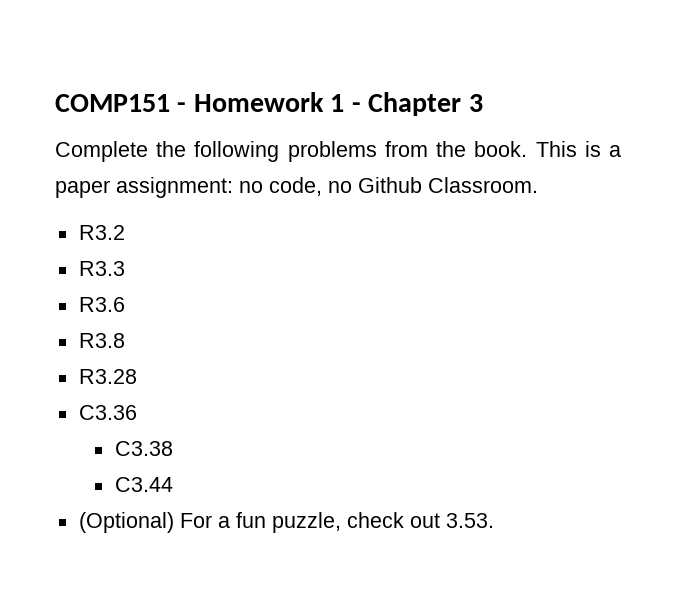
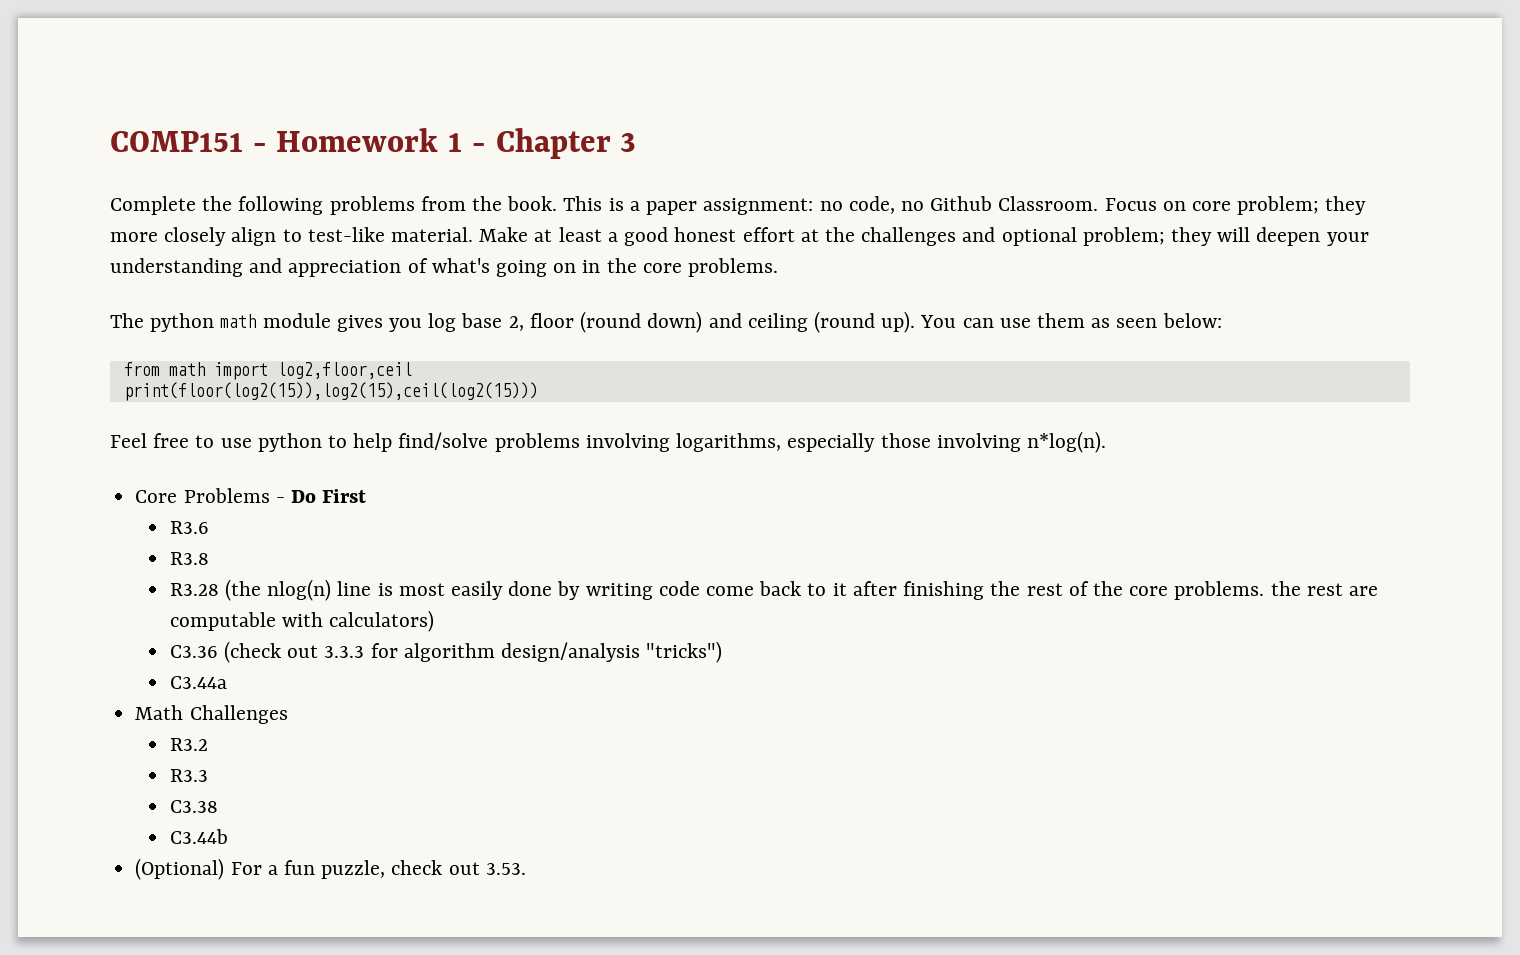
[78,225,125,240] [78,261,125,276] [78,297,125,312] [78,333,125,348] [78,369,137,384] [78,405,137,420] // R3.2 // R3.3 // R3.6 // R3.8 // R3.28 // C3.36 -> [1104,196,1367,215] [110,227,1369,246] [110,258,779,277] [110,311,1222,333] [123,362,412,380] [123,382,538,401] [110,431,1106,453] [135,488,367,503] [169,521,209,534] [169,552,209,565] [169,579,1378,601] [169,610,435,632] [169,641,723,663] [169,676,227,689] [135,705,288,724] [169,738,208,751] [169,769,208,782] Focus on core problem; they more closely align to test-like material. Make at least a good honest effort at the challenges and optional problem; they will deepen your understanding and appreciation of what's going on in the core problems. // The python math module gives you log base 2, floor (round down) and ceiling (round up). You can use them as seen below: // from math import log2,floor,ceil // print(floor(log2(15)),log2(15),ceil(log2(15))) // Feel free to use python to help find/solve problems involving logarithms, especially those involving n*log(n). // Core Problems - Do First // R3.6 // R3.8 // R3.28 (the nlog(n) line is most easily done by writing code come back to it after finishing the rest of the core problems. the rest are computable with calculators) // C3.36 (check out 3.3.3 for algorithm design/analysis "tricks") // C3.44a // Math Challenges // R3.2 // R3.3
[114,477,173,492] C3.44 -> [169,829,228,844] C3.44b

